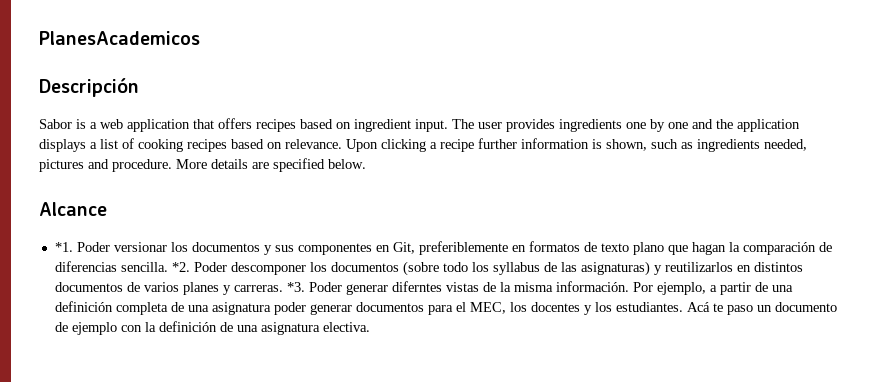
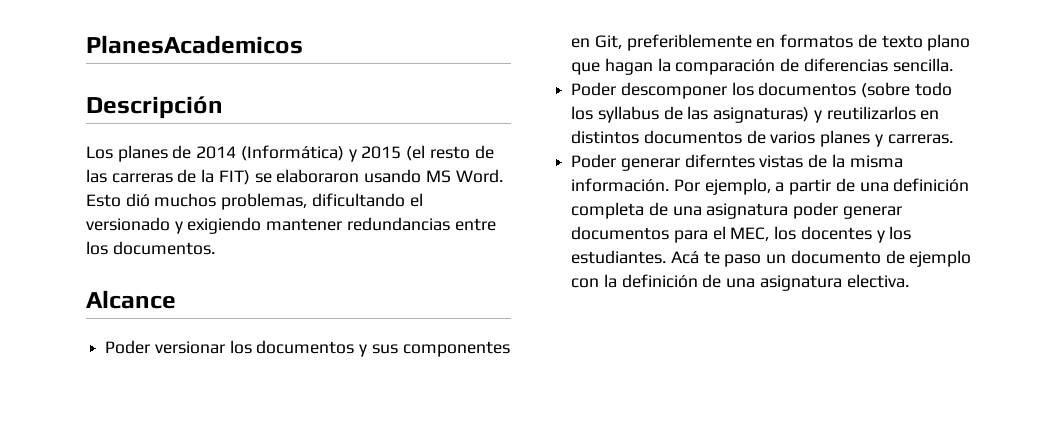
[39,118,800,132] [39,138,807,152] [39,158,366,172] Sabor is a web application that offers recipes based on ingredient input. The user provides ingredients one by one and the application displays a list of cooking recipes based on relevance. Upon clicking a recipe further information is shown, such as ingredients needed, pictures and procedure. More details are specified below. -> [86,145,494,162] [86,169,503,185] [86,193,423,210] [86,217,496,234] [86,241,215,255] Los planes de 2014 (Informática) y 2015 (el resto de las carreras de la FIT) se elaboraron usando MS Word. Esto dió muchos problemas, dificultando el versionado y exigiendo mantener redundancias entre los documentos.
[54,242,73,252] *1. -> (176, 299) none
[171,262,190,272] *2. -> (953, 65) //
[286,282,305,292] *3. -> (953, 139) //

